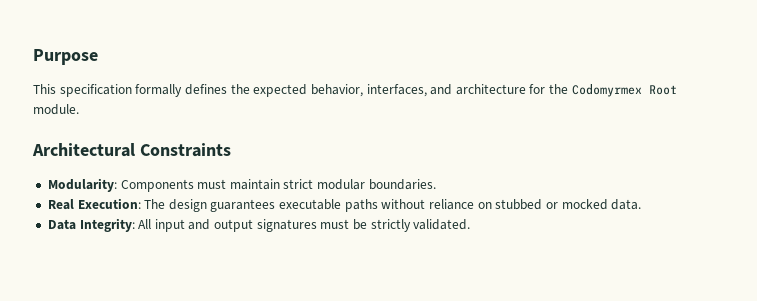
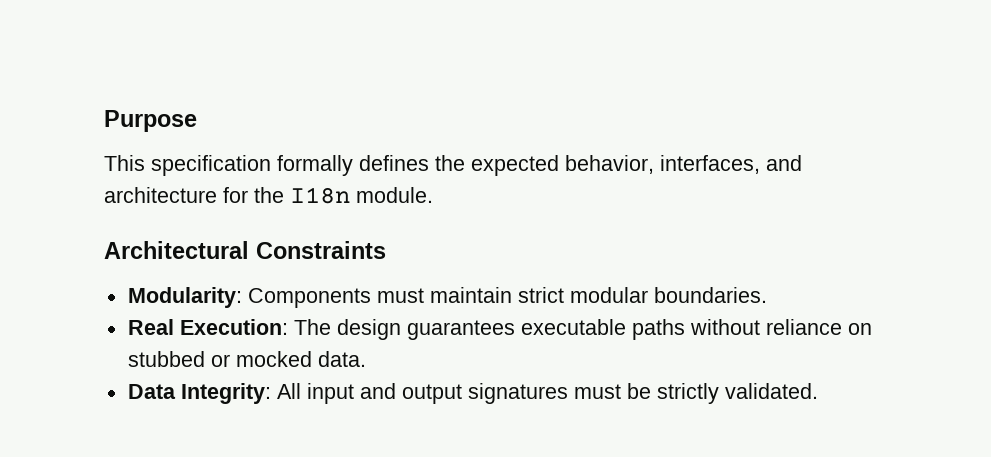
[571,84,677,97] Codomyrmex Root -> [290,187,350,204] I18n

